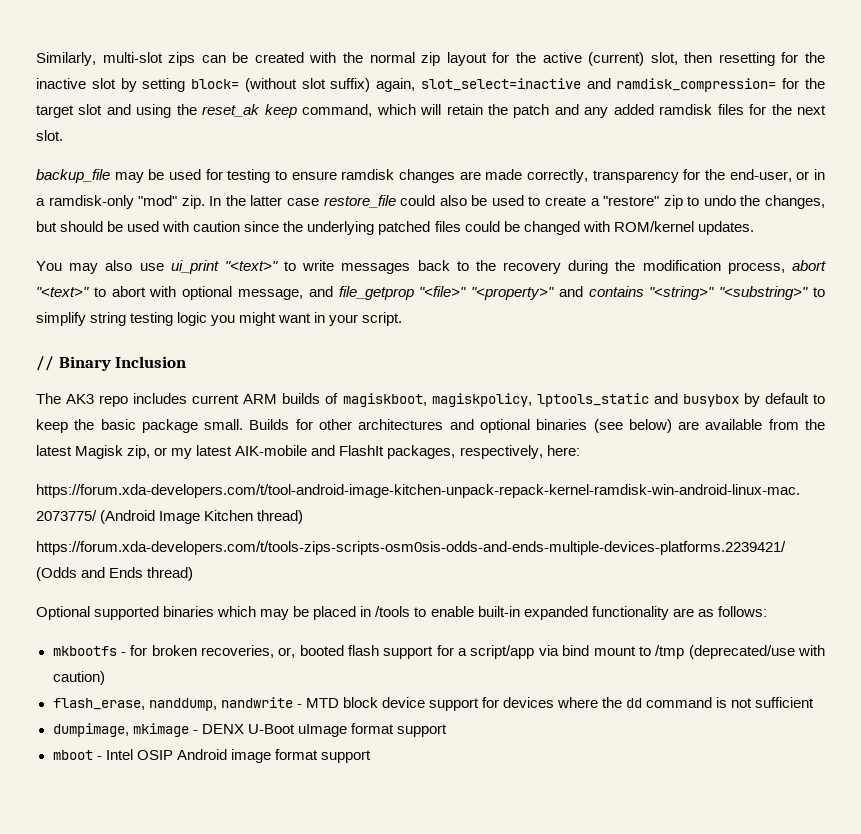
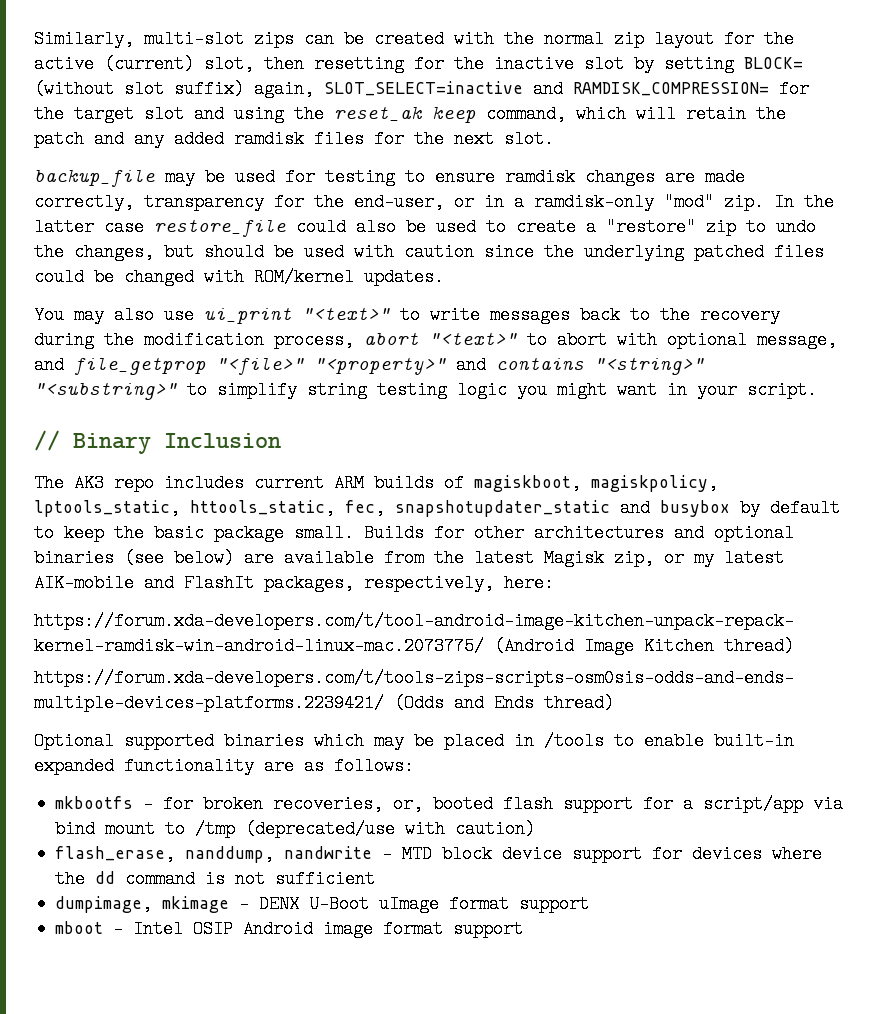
[191,79,240,89] block= -> [744,57,803,69] BLOCK=
[420,78,777,92] slot_select=inactive and ramdisk_compression= -> [324,80,769,98] SLOT_SELECT=inactive and RAMDISK_COMPRESSION=
[536,393,649,407] lptools_static -> [34,499,610,517] lptools_static, httools_static, fec, snapshotupdater_static

